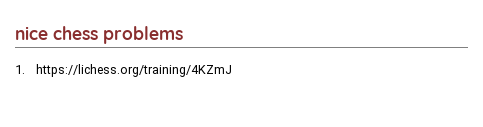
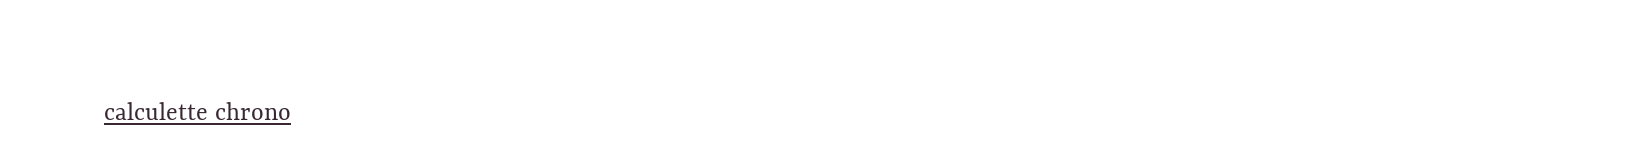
[15,26,183,44] [15,64,232,77] nice chess problems // 1. https://lichess.org/training/4KZmJ -> [104,102,292,120] calculette chrono

